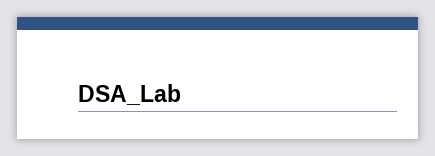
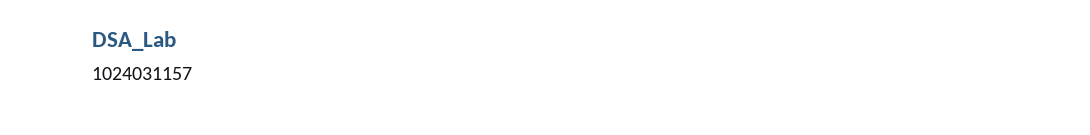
(181, 94) none -> [92,67,192,80] // 1024031157

